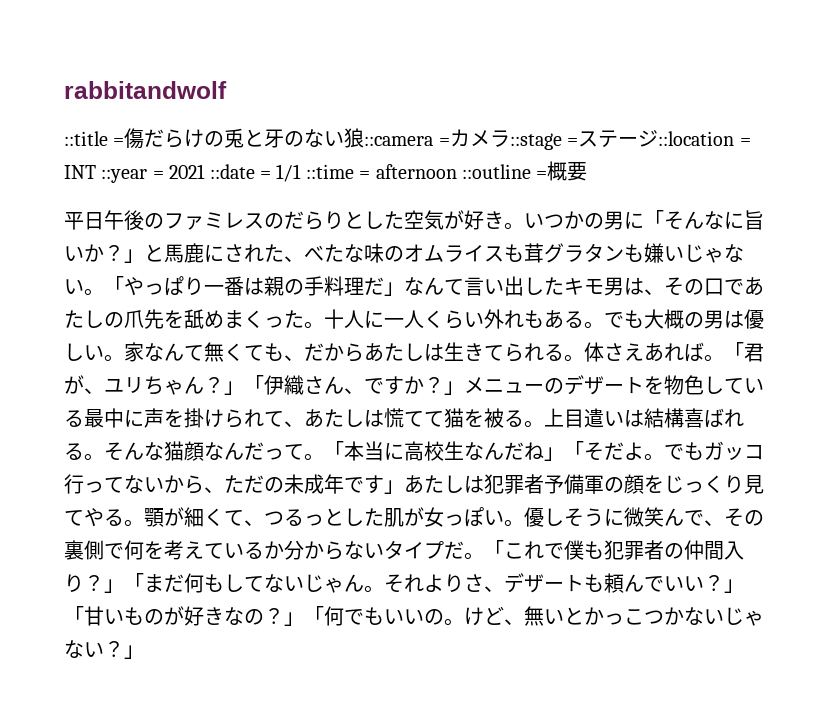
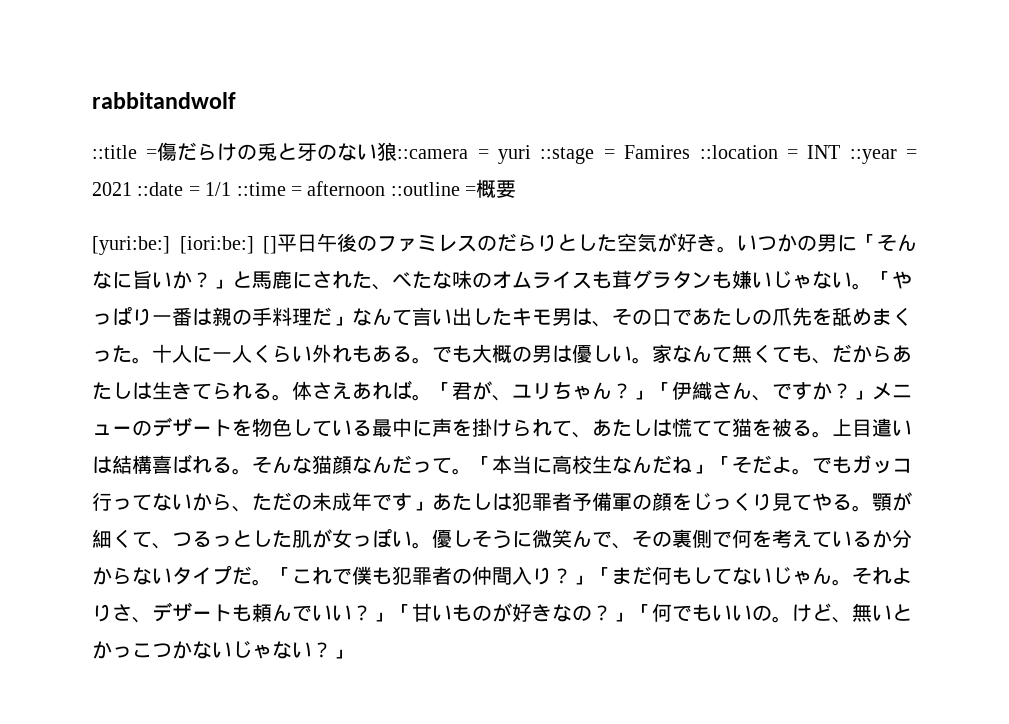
[449,129,510,147] カメラ -> [498,145,532,164] yuri
[578,130,659,148] ステージ -> [624,145,691,159] Famires
(588, 171) none -> [92,236,278,255] [yuri:be:] [iori:be:] []

